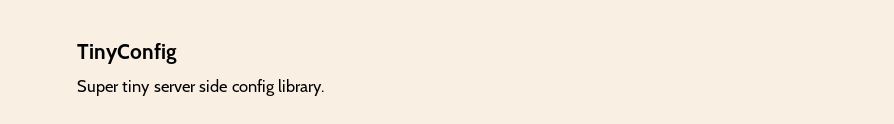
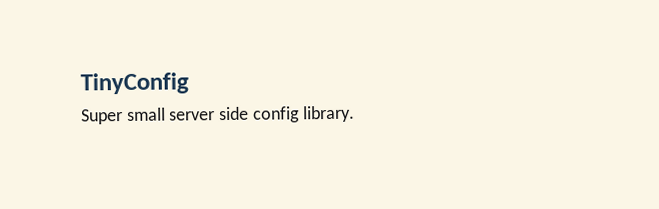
[122,80,151,96] tiny -> [126,107,166,121] small

